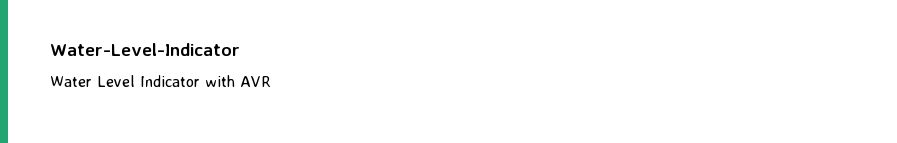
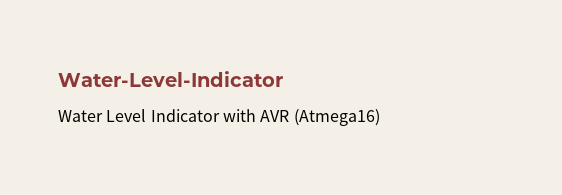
(271, 81) none -> [293,109,380,126] (Atmega16)

